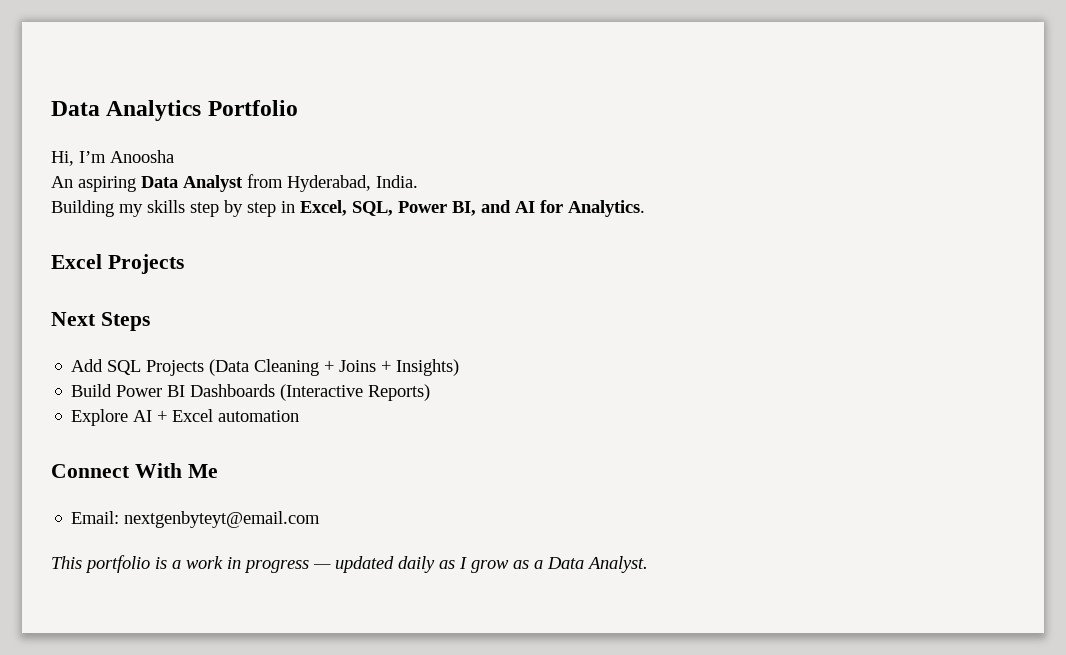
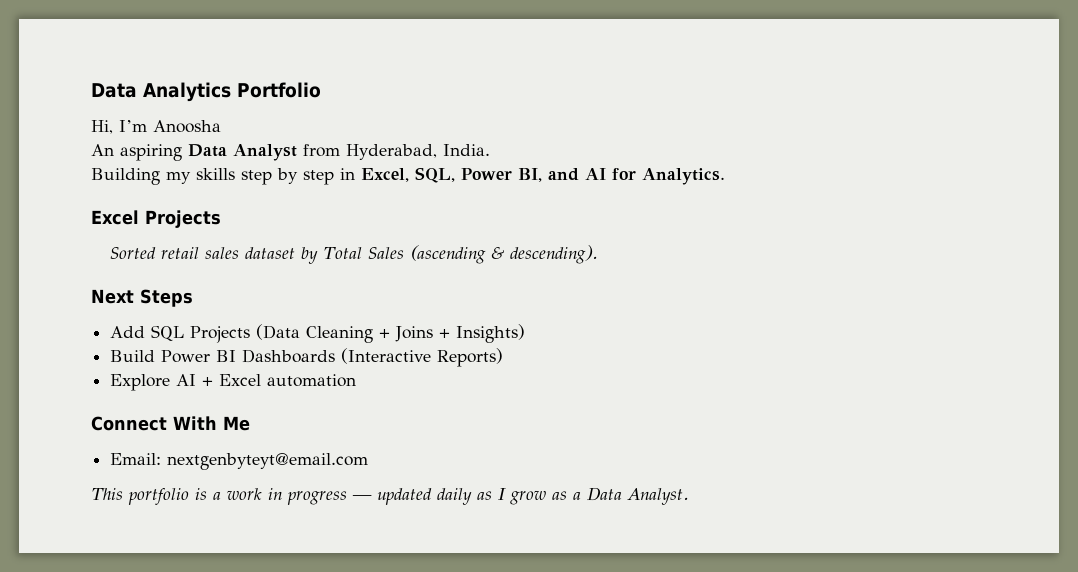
(184, 264) none -> [110,245,599,264] // Sorted retail sales dataset by Total Sales (ascending & descending).

